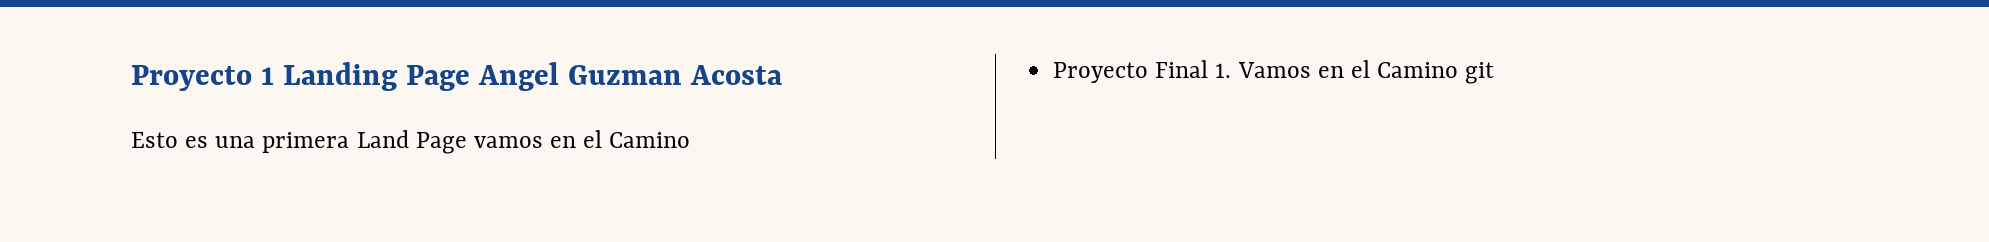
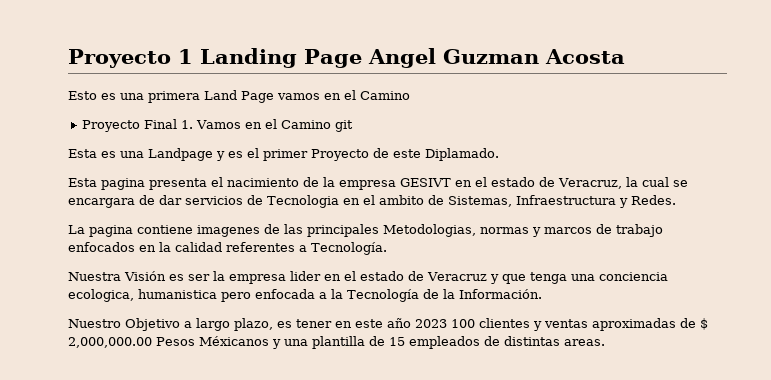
(1495, 73) none -> [68,148,499,161] [68,177,688,190] [68,195,676,208] [68,224,663,237] [68,242,387,255] [68,271,668,284] [68,289,542,302] [68,318,708,331] [68,336,605,349] // Esta es una Landpage y es el primer Proyecto de este Diplamado. // Esta pagina presenta el nacimiento de la empresa GESIVT en el estado de Veracruz, la cual se encargara de dar servicios de Tecnologia en el ambito de Sistemas, Infraestructura y Redes. // La pagina contiene imagenes de las principales Metodologias, normas y marcos de trabajo enfocados en la calidad referentes a Tecnología. // Nuestra Visión es ser la empresa lider en el estado de Veracruz y que tenga una conciencia ecologica, humanistica pero enfocada a la Tecnología de la Información. // Nuestro Objetivo a largo plazo, es tener en este año 2023 100 clientes y ventas aproximadas de $ 2,000,000.00 Pesos Méxicanos y una plantilla de 15 empleados de distintas areas.

